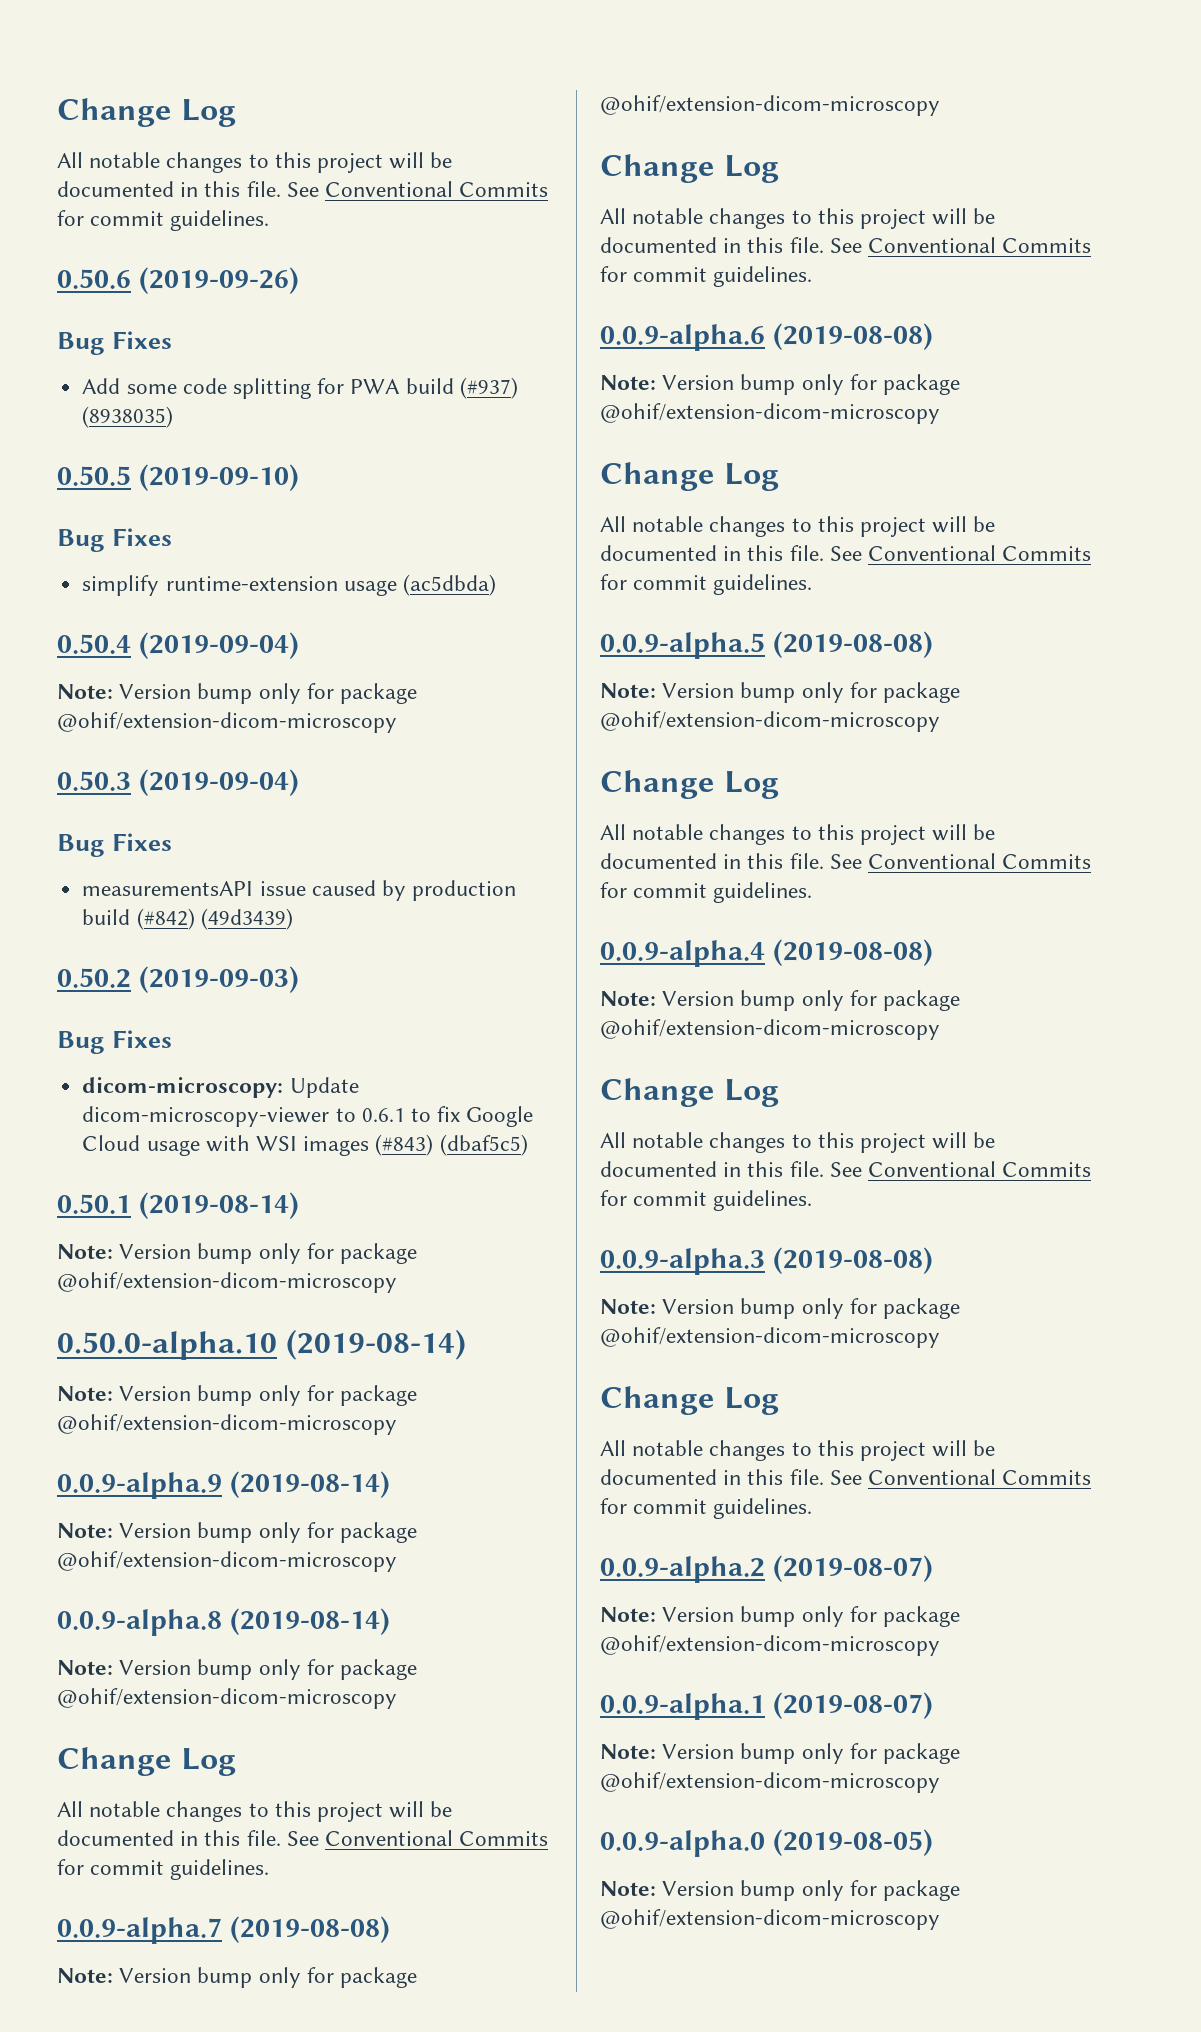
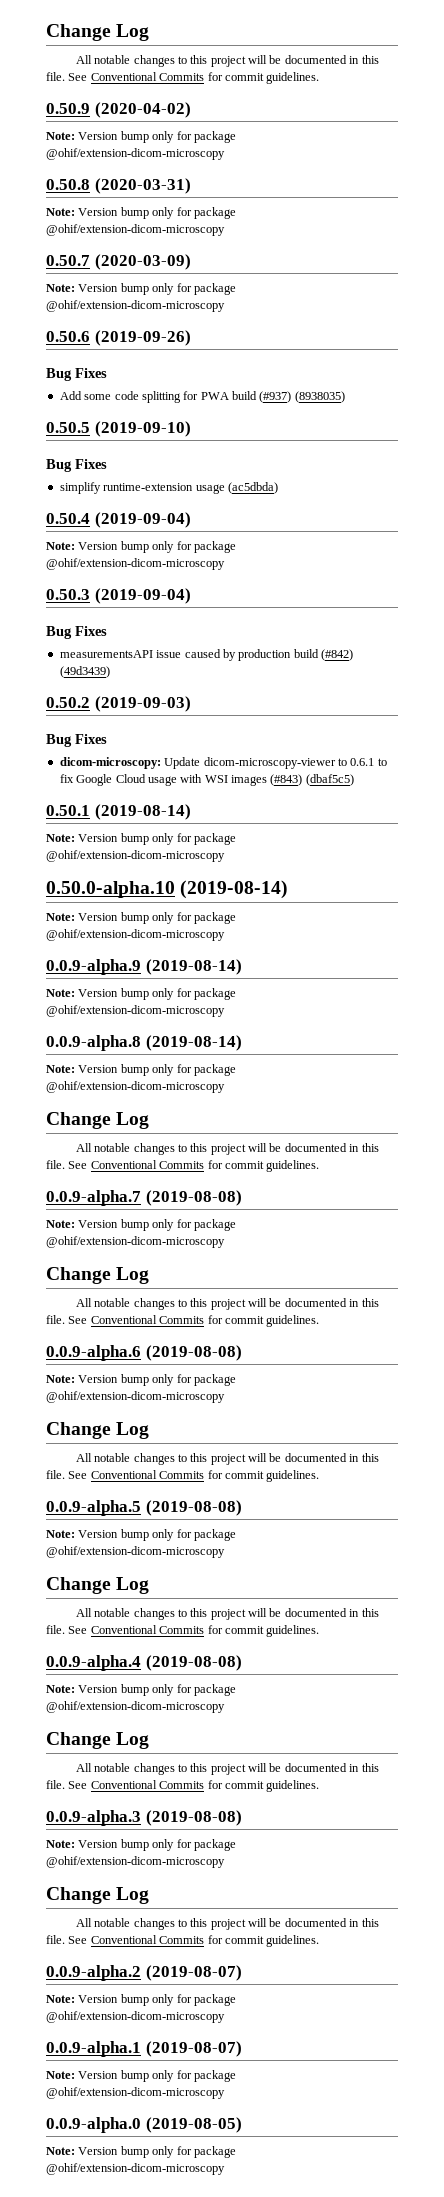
(270, 220) none -> [46,102,191,118] [46,131,236,143] [46,148,225,160] [46,178,191,194] [46,207,236,219] [46,224,225,236] [46,254,191,270] [46,283,236,295] [46,300,225,312] // 0.50.9 (2020-04-02) // Note: Version bump only for package @ohif/extension-dicom-microscopy // 0.50.8 (2020-03-31) // Note: Version bump only for package @ohif/extension-dicom-microscopy // 0.50.7 (2020-03-09) // Note: Version bump only for package @ohif/extension-dicom-microscopy

